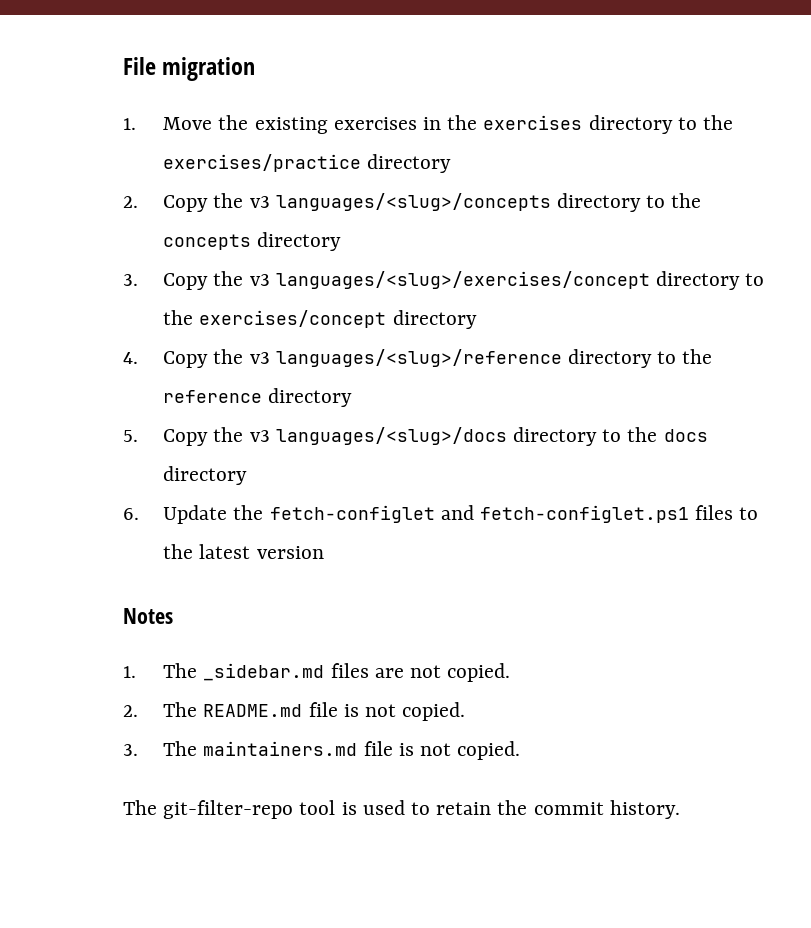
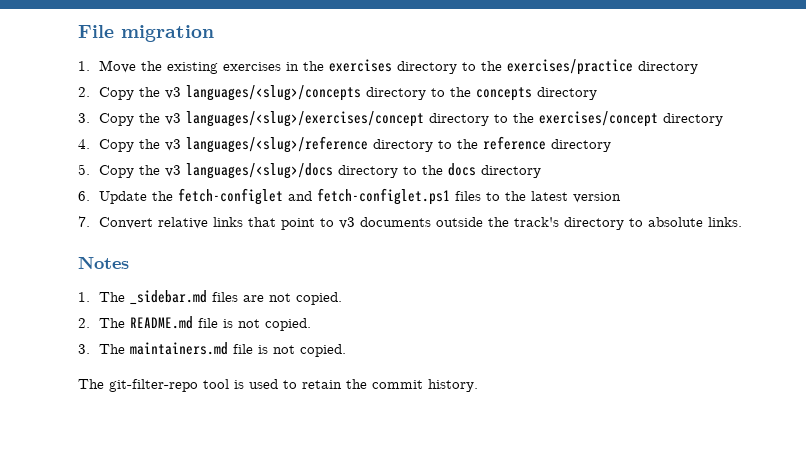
(324, 552) none -> [78,216,743,230] // 7. Convert relative links that point to v3 documents outside the track's directory to absolute links.

